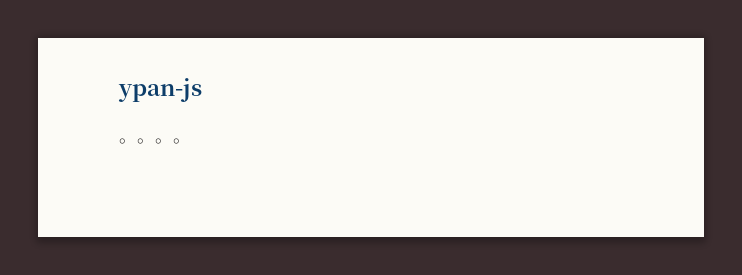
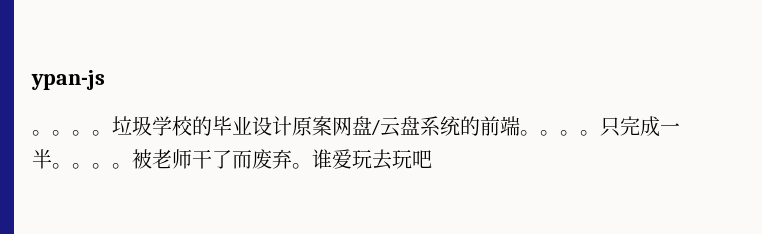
(191, 141) none -> [112,116,680,137] [32,149,432,170] 垃圾学校的毕业设计原案网盘/云盘系统的前端。。。。只完成一半。。。。被老师干了而废弃。谁爱玩去玩吧

